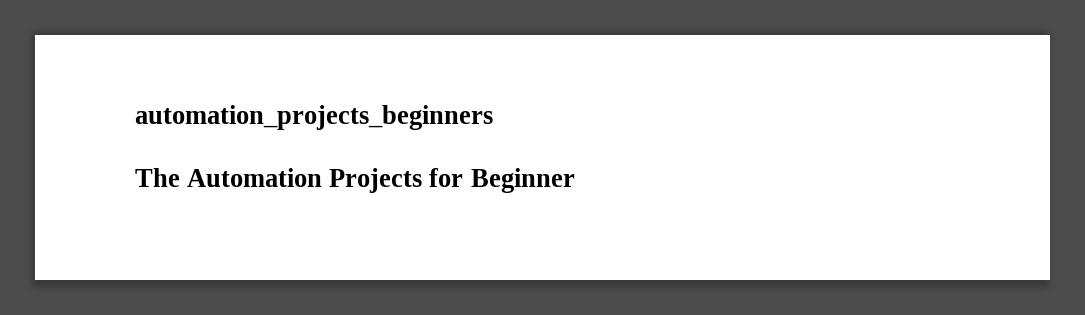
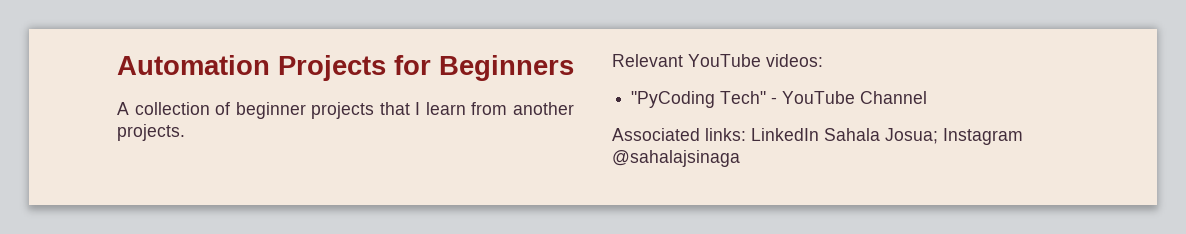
[135,105,493,130] [135,168,180,187] automation_projects_beginners // The -> (117, 65) none
[470,168,575,193] Beginner -> [439,55,574,81] [117,102,574,119] [117,124,185,141] [612,54,823,67] [631,91,928,108] [612,128,1023,145] [612,150,740,167] Beginners // A collection of beginner projects that I learn from another projects. // Relevant YouTube videos: // "PyCoding Tech" - YouTube Channel // Associated links: LinkedIn Sahala Josua; Instagram @sahalajsinaga

